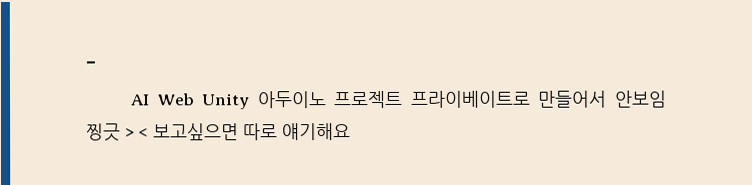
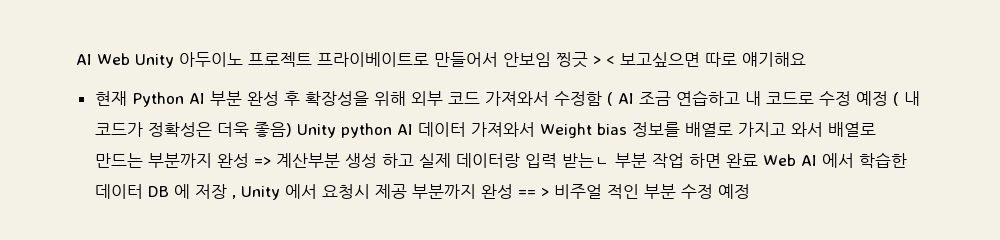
[85,60,96,70] - // -> (76, 59) none
(351, 132) none -> [94,90,920,107] [94,122,876,138] [94,152,907,168] [94,184,750,200] // 현재 Python AI 부분 완성 후 확장성을 위해 외부 코드 가져와서 수정함 ( AI 조금 연습하고 내 코드로 수정 예정 ( 내 코드가 정확성은 더욱 좋음) Unity python AI 데이터 가져와서 Weight bias 정보를 배열로 가지고 와서 배열로 만드는 부분까지 완성 => 계산부분 생성 하고 실제 데이터랑 입력 받는ㄴ 부분 작업 하면 완료 Web AI 에서 학습한 데이터 DB 에 저장 , Unity 에서 요청시 제공 부분까지 완성 == > 비주얼 적인 부분 수정 예정

